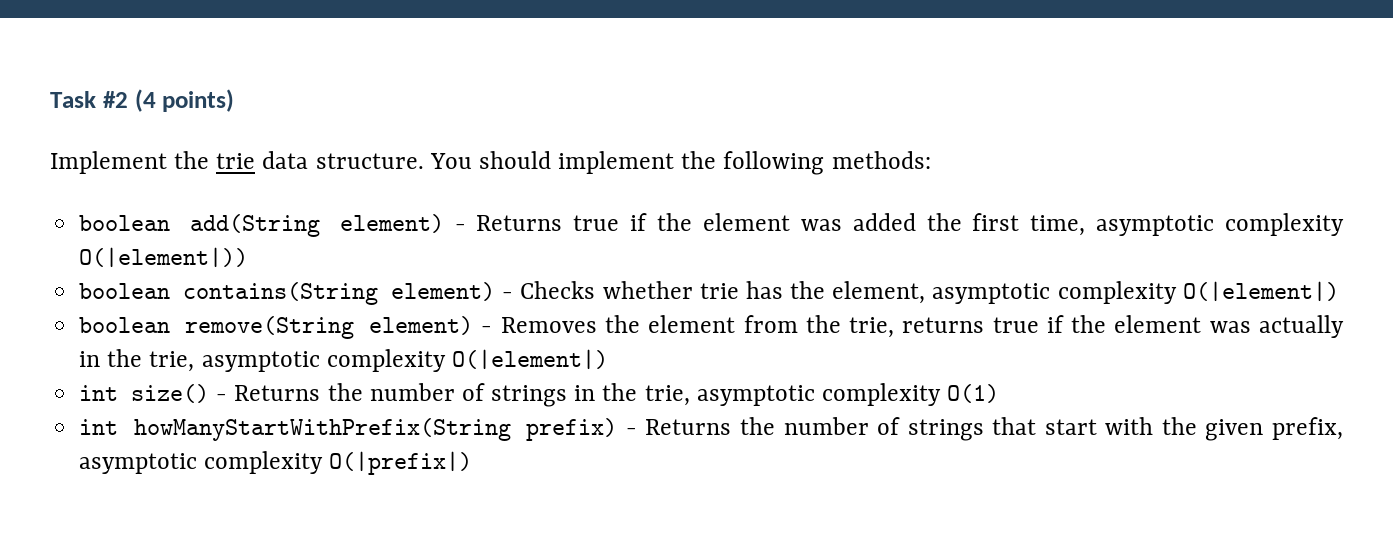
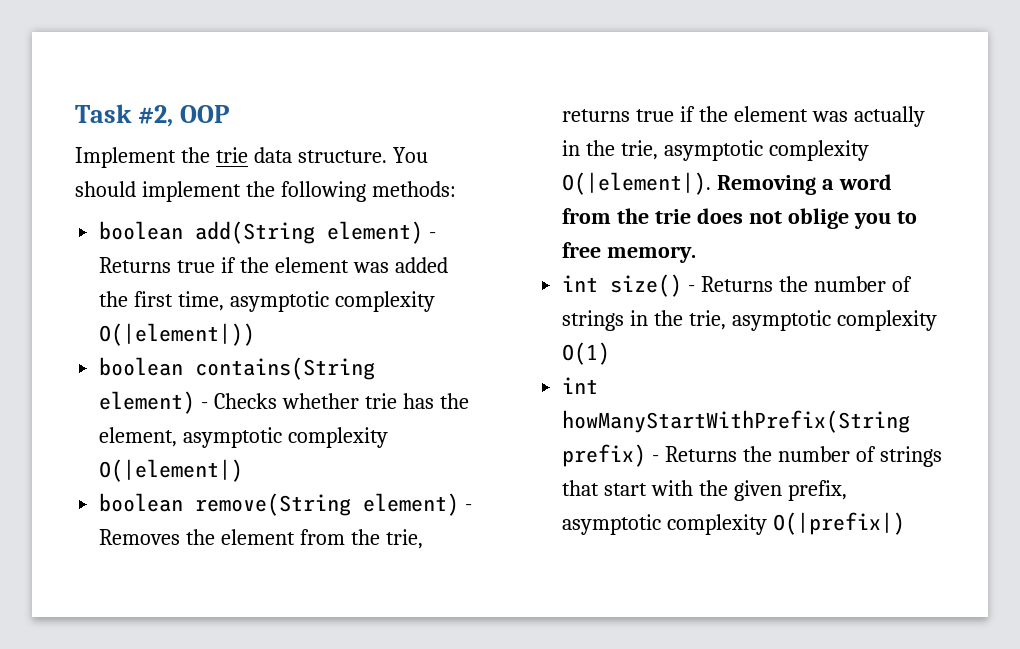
[102,89,235,112] #2 (4 points) -> [137,105,229,127] #2, OOP
[451,349,608,370] O(|element|) -> [562,172,893,195] [562,208,917,229] [562,242,697,263] O(|element|). Removing a word from the trie does not oblige you to free memory.

